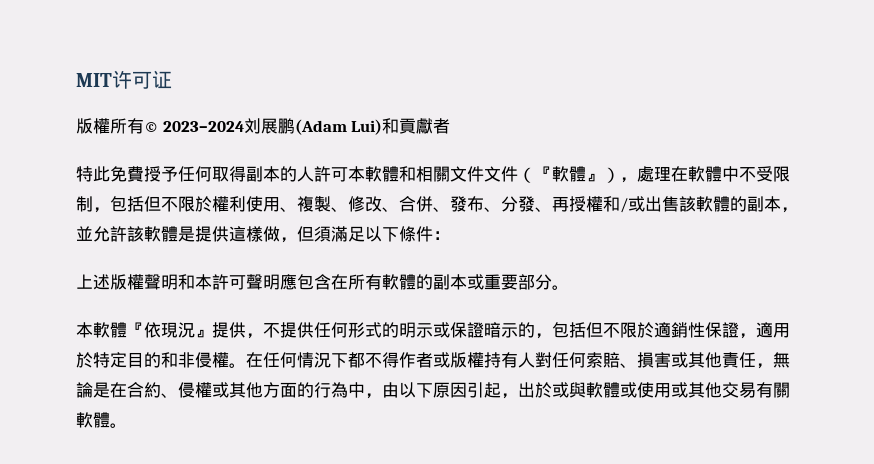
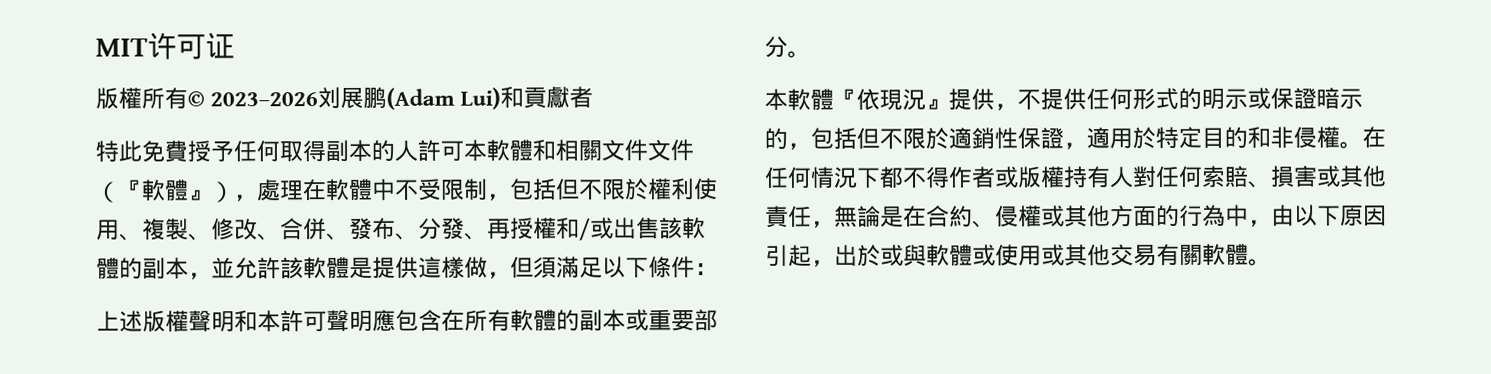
[162,121,244,132] 2023–2024 -> [210,92,319,107] 2023–2026

